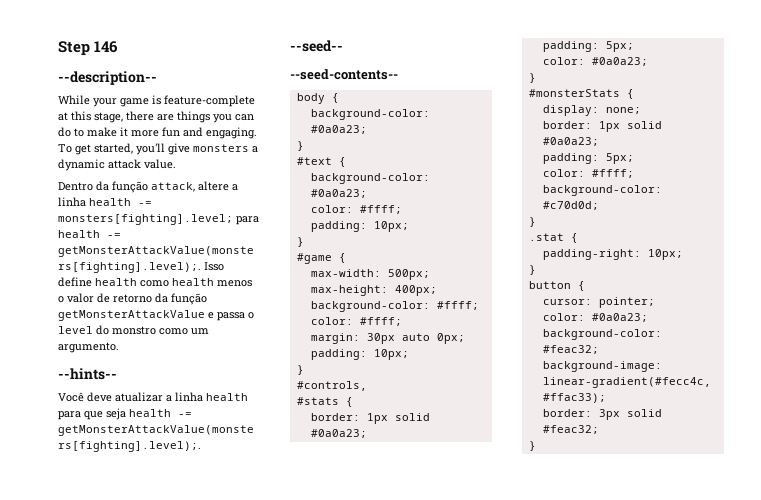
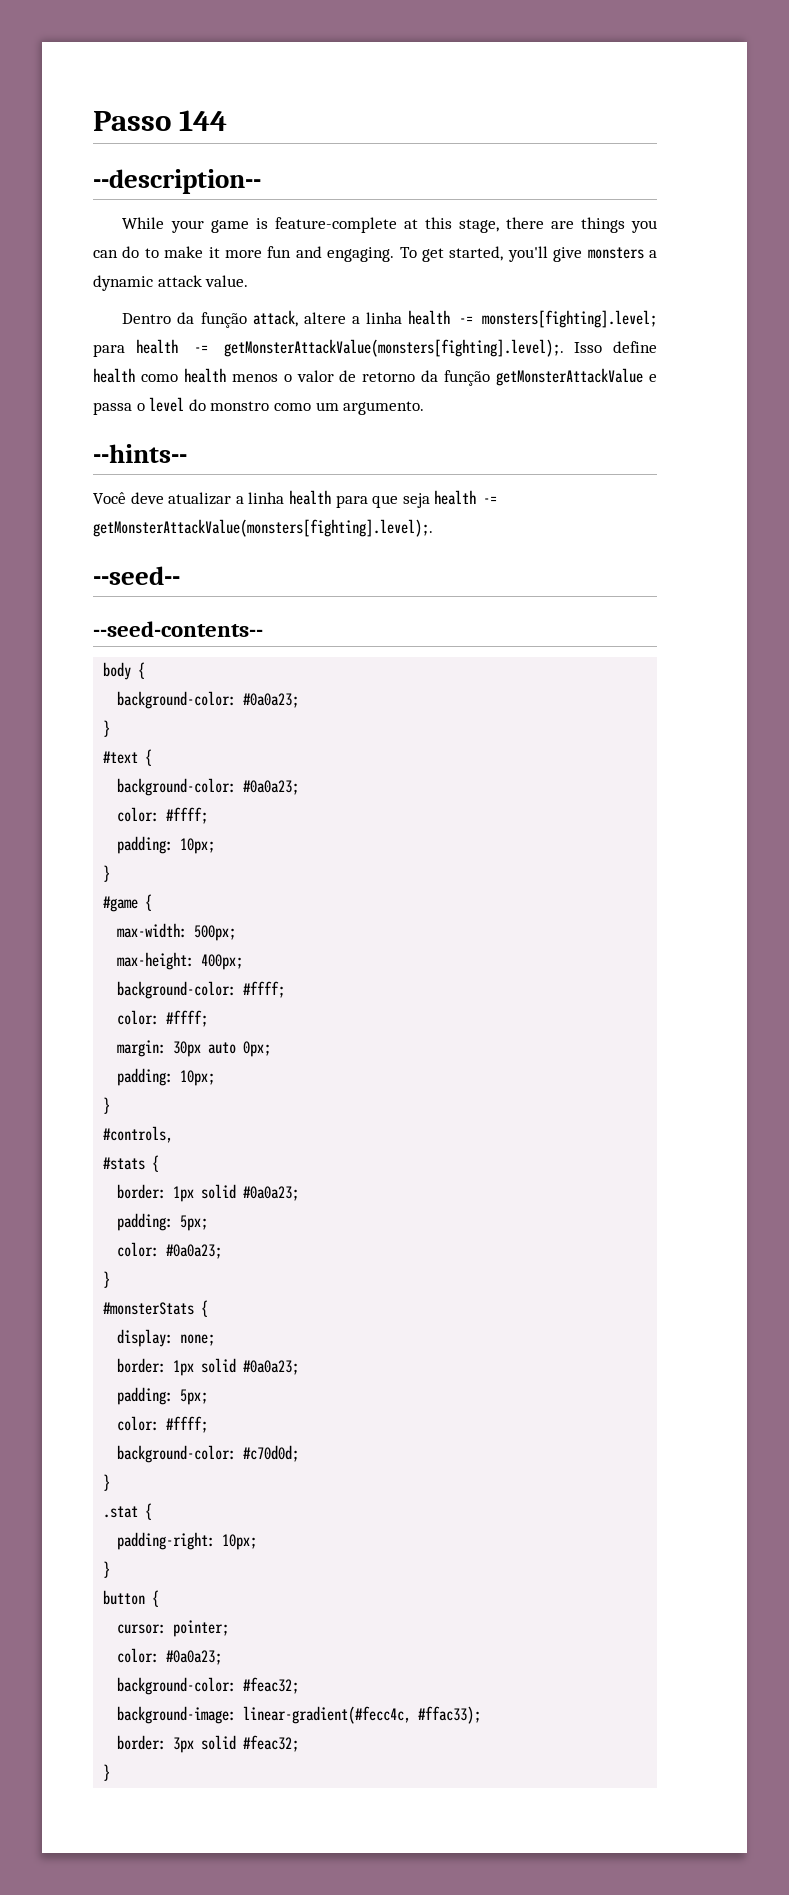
[58,41,119,56] Step 146 -> [93,110,228,131] Passo 144

